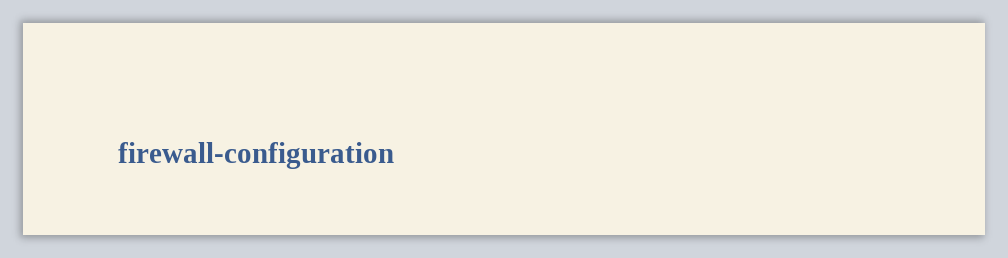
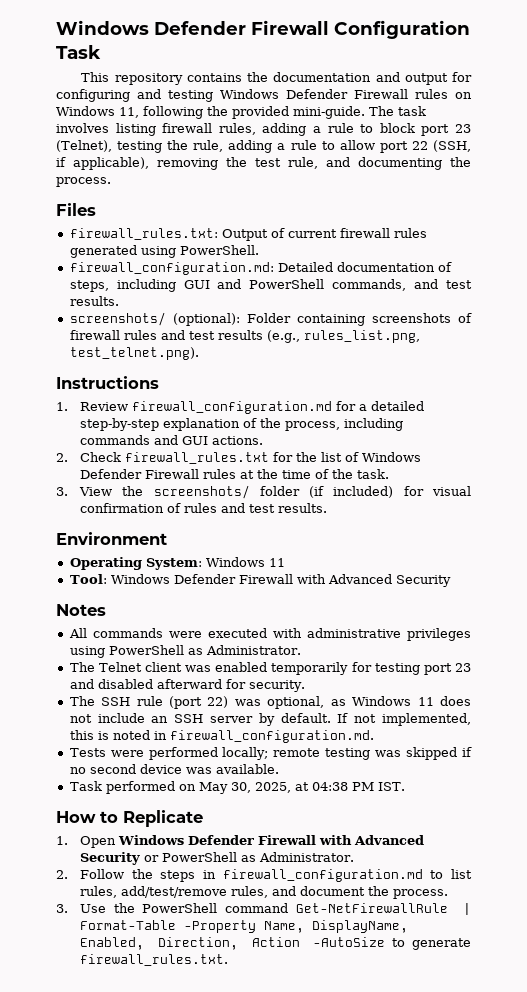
[118,142,394,169] firewall-configuration -> [56,20,470,39] [56,45,101,59] [81,72,473,85] [56,89,472,102] [56,106,426,119] [56,123,472,136] [56,140,471,153] [56,157,471,170] [56,177,111,187] [56,203,96,216] [69,228,427,241] [69,245,259,258] [69,262,452,275] [69,279,473,292] [69,296,119,306] [69,312,473,326] [69,330,420,343] [69,347,199,360] [56,376,159,389] [56,401,425,414] [80,418,404,431] [80,435,264,445] [56,452,422,464] [80,469,390,479] [56,485,471,499] [80,503,328,513] [56,532,167,545] [69,557,285,570] [69,574,451,587] [56,604,106,616] [68,628,471,641] [69,645,301,658] [69,662,472,675] [69,679,305,692] [69,696,472,709] [69,713,471,726] [69,730,374,743] [69,747,472,760] [69,764,279,774] [69,781,405,794] [56,810,203,827] [56,835,425,848] [80,852,355,865] [56,869,472,882] [80,886,449,899] [56,903,471,915] [80,920,409,933] [80,937,471,950] [80,954,229,966] Windows Defender Firewall Configuration Task // This repository contains the documentation and output for configuring and testing Windows Defender Firewall rules on Windows 11, following the provided mini-guide. The task involves listing firewall rules, adding a rule to block port 23 (Telnet), testing the rule, adding a rule to allow port 22 (SSH, if applicable), removing the test rule, and documenting the process. // Files // firewall_rules.txt: Output of current firewall rules generated using PowerShell. // firewall_configuration.md: Detailed documentation of steps, including GUI and PowerShell commands, and test results. // screenshots/ (optional): Folder containing screenshots of firewall rules and test results (e.g., rules_list.png, test_telnet.png). // Instructions // 1. Review firewall_configuration.md for a detailed step-by-step explanation of the process, including commands and GUI actions. // 2. Check firewall_rules.txt for the list of Windows Defender Firewall rules at the time of the task. // 3. View the screenshots/ folder (if included) for visual confirmation of rules and test results. // Environment // Operating System: Windows 11 // Tool: Windows Defender Firewall with Advanced Security // Notes // All commands were executed with administrative privileges using PowerShell as Administrator. // The Telnet client was enabled temporarily for testing port 23 and disabled afterward for security. // The SSH rule (port 22) was optional, as Windows 11 does not include an SSH server by default. If not implemented, this is noted in firewall_configuration.md. // Tests were performed locally; remote testing was skipped if no second device was available. // Task performed on May 30, 2025, at 04:38 PM IST. // How to Replicate // 1. Open Windows Defender Firewall with Advanced Security or PowerShell as Administrator. // 2. Follow the steps in firewall_configuration.md to list rules, add/test/remove rules, and document the process. // 3. Use the PowerShell command Get-NetFirewallRule | Format-Table -Property Name, DisplayName, Enabled, Direction, Action -AutoSize to generate firewall_rules.txt.

